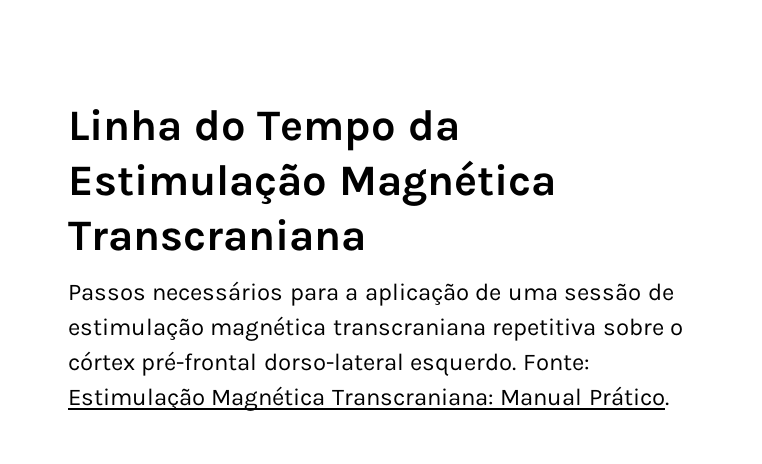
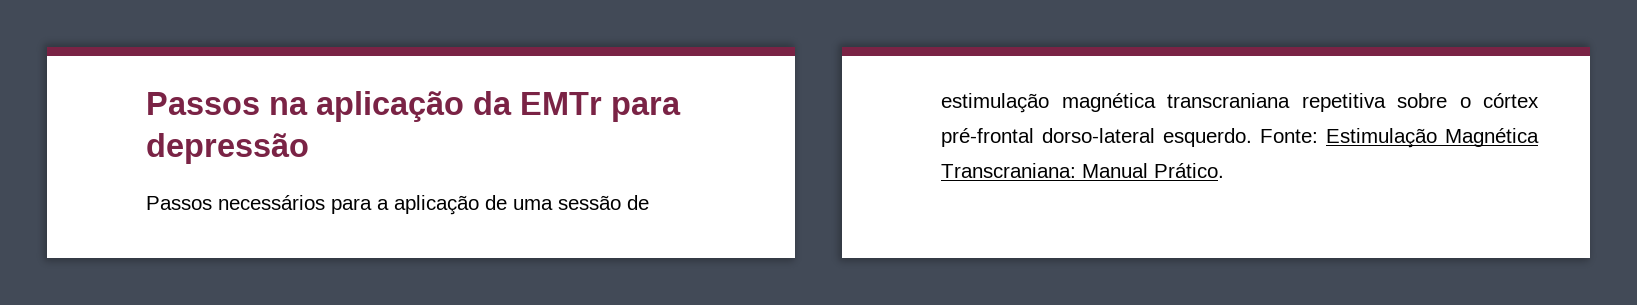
[68,109,461,151] [68,160,556,206] [68,219,366,251] Linha do Tempo da Estimulação Magnética Transcraniana -> [146,91,681,122] [146,133,309,164] Passos na aplicação da EMTr para depressão

